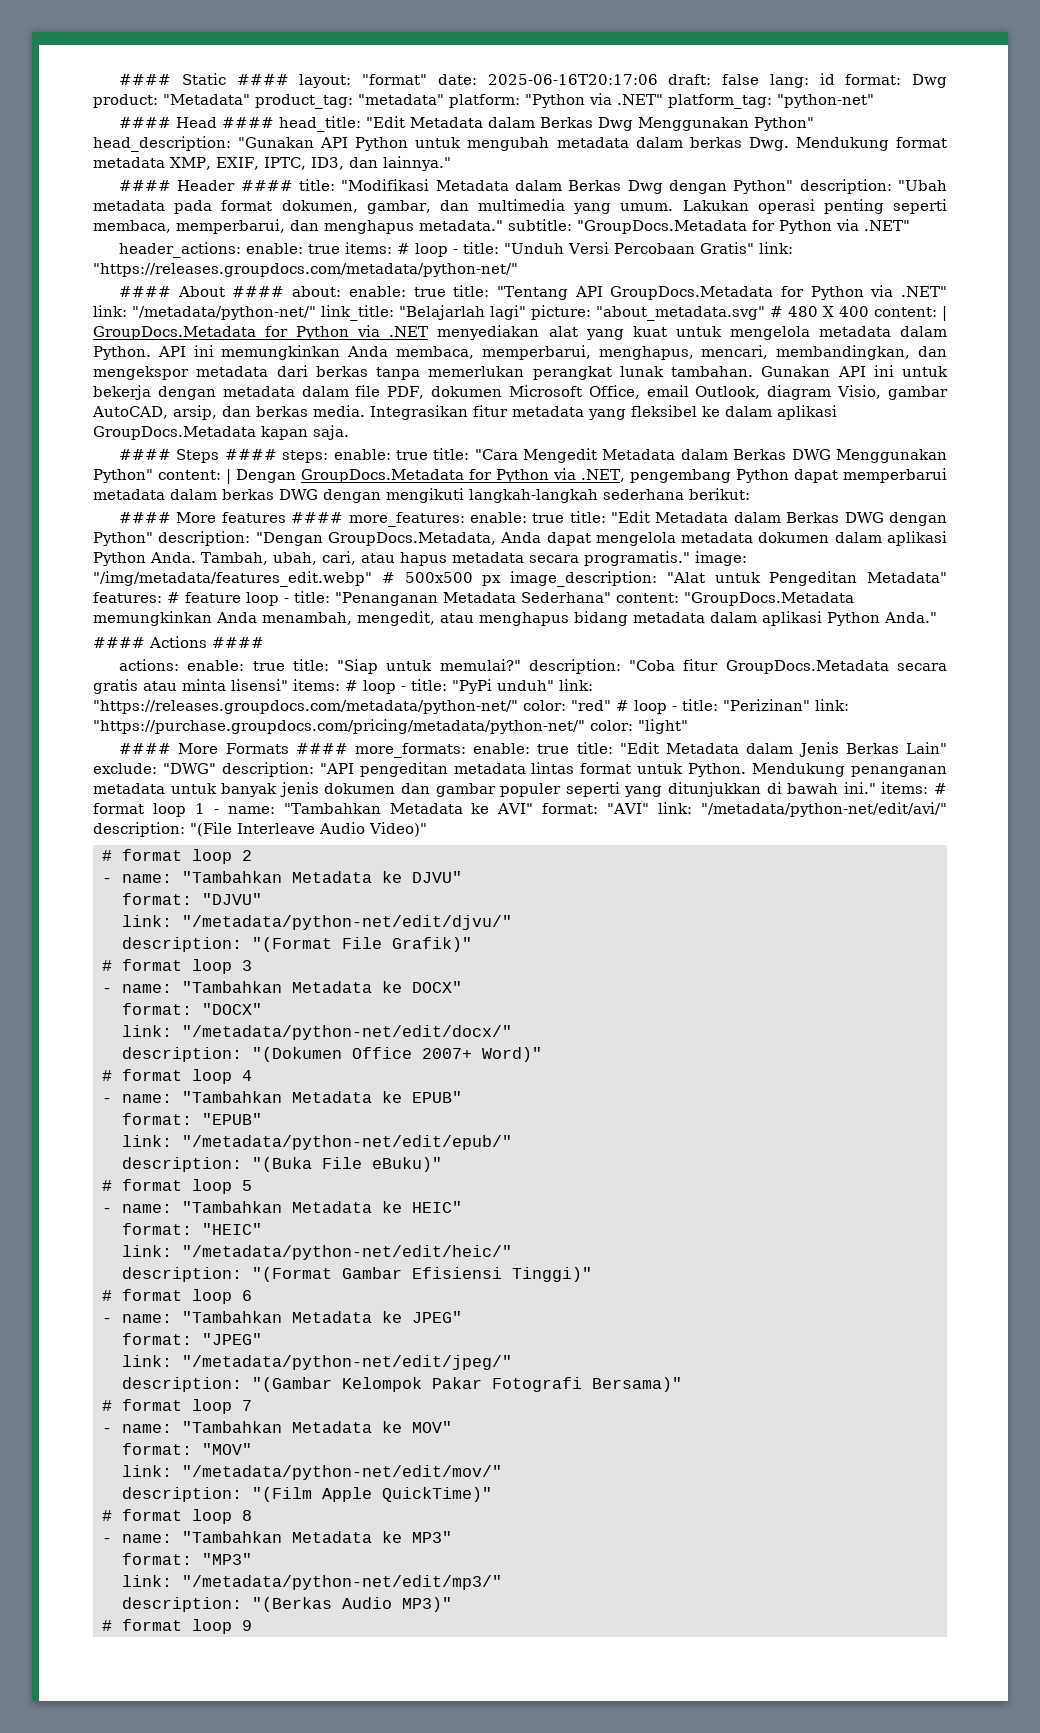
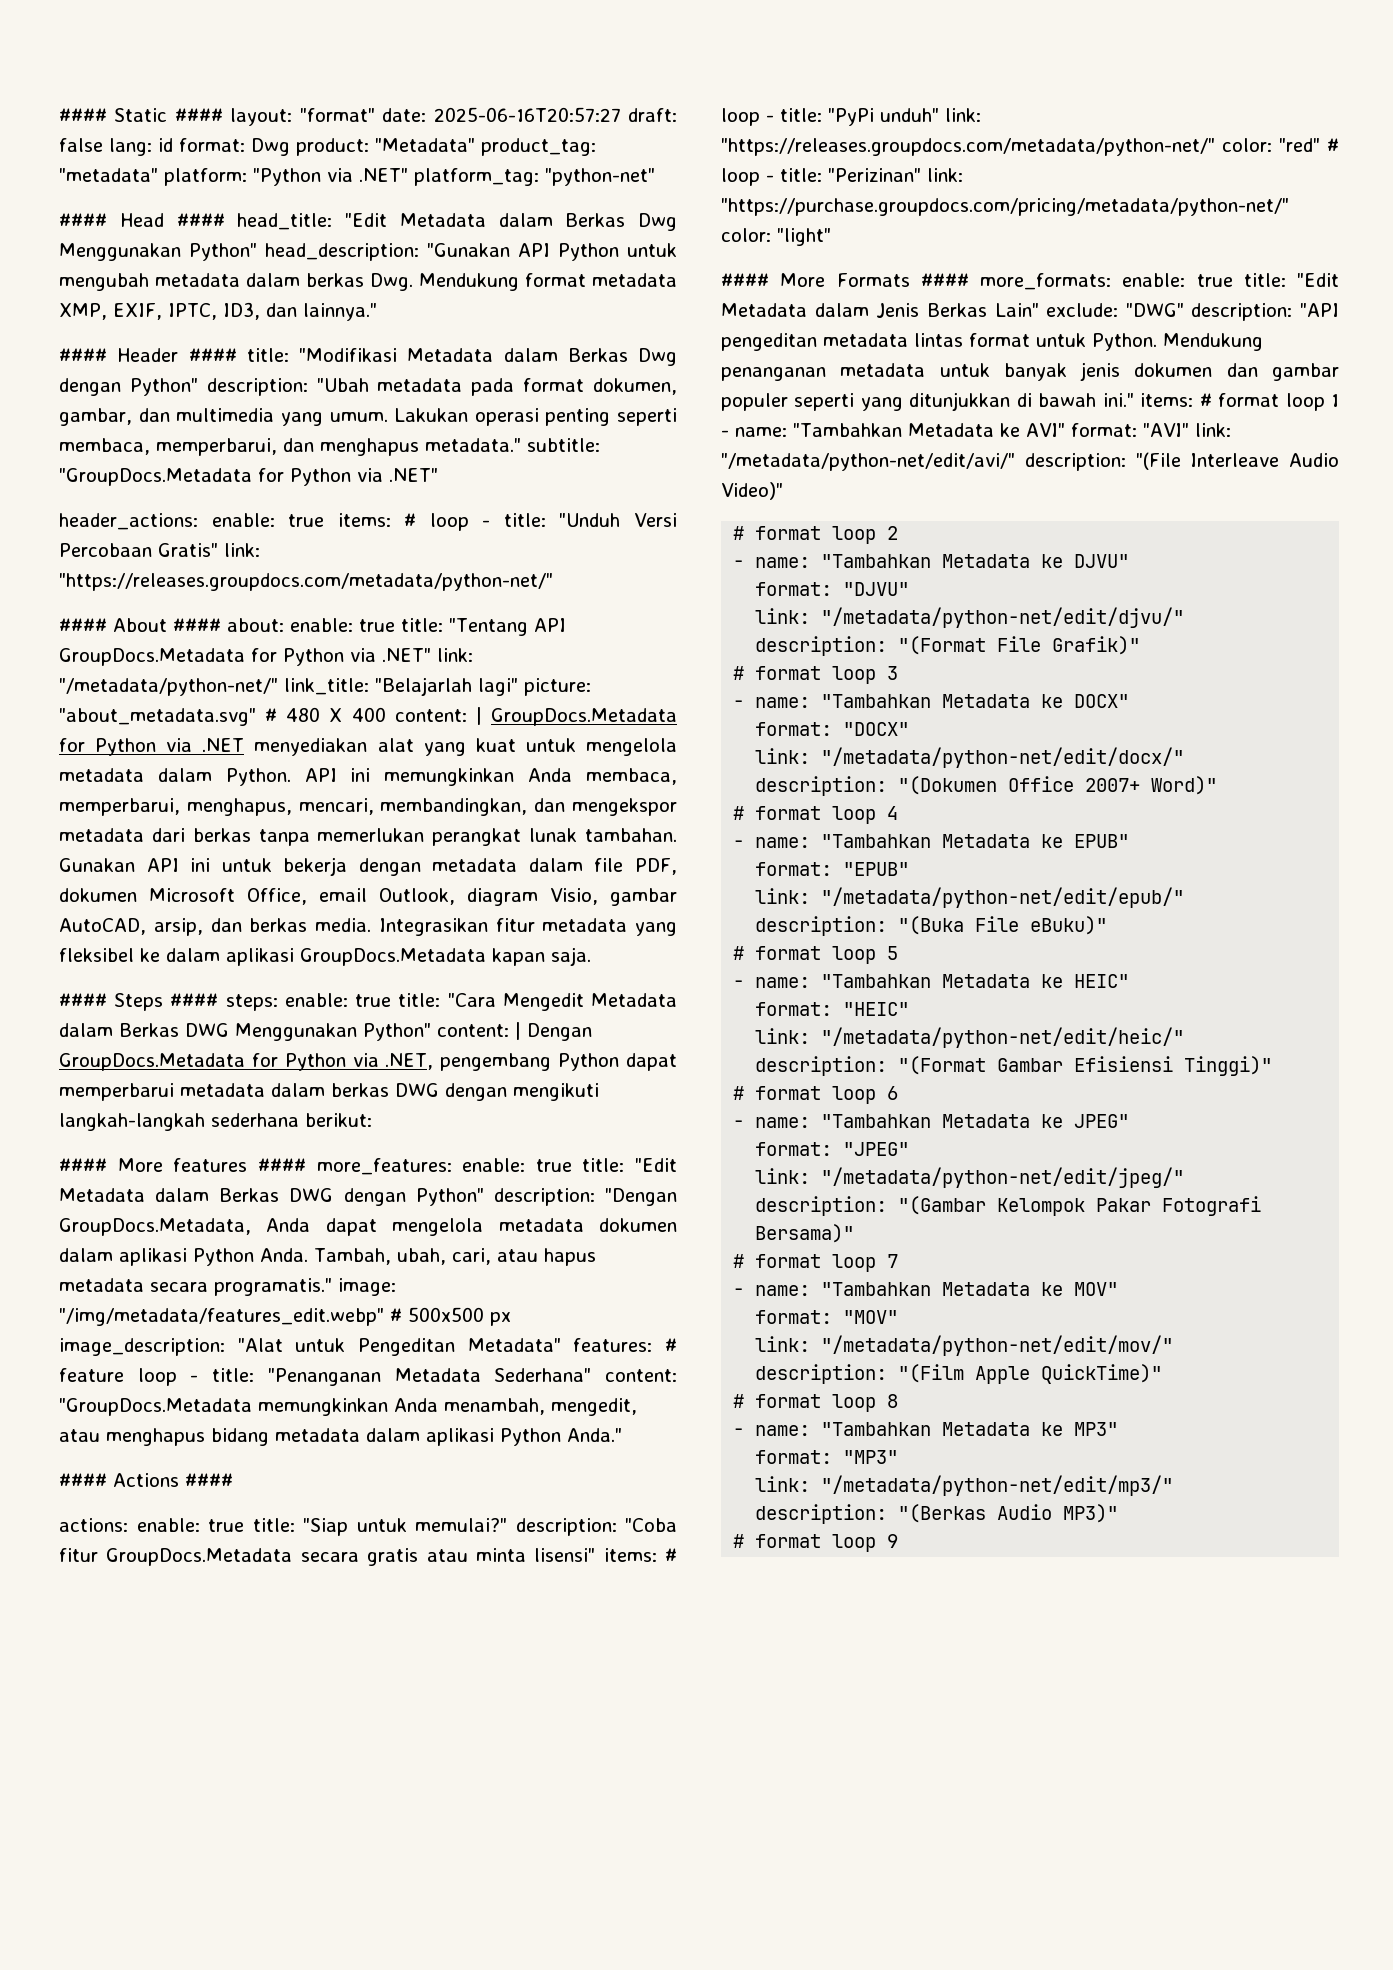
[487,74,658,85] 2025-06-16T20:17:06 -> [433,107,621,122] 2025-06-16T20:57:27

